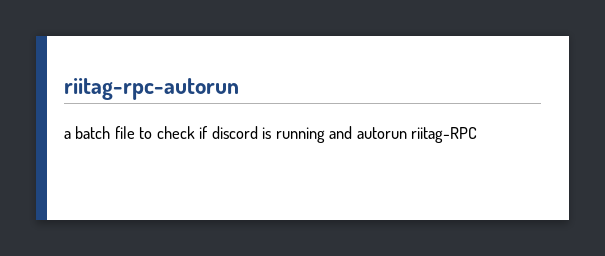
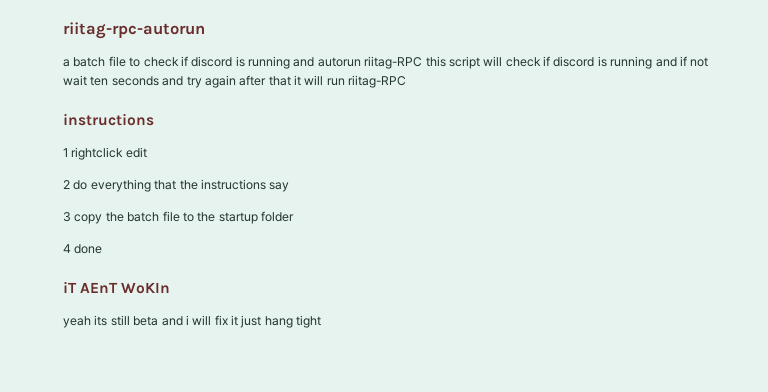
(478, 135) none -> [425,56,709,69] [63,75,407,88] [63,113,154,126] [63,147,147,160] [63,179,290,192] [63,211,294,224] [63,244,103,254] [63,281,171,294] [63,315,322,328] this script will check if discord is running and if not wait ten seconds and try again after that it will run riitag-RPC // instructions // 1 rightclick edit // 2 do everything that the instructions say // 3 copy the batch file to the startup folder // 4 done // iT AEnT WoKIn // yeah its still beta and i will fix it just hang tight

